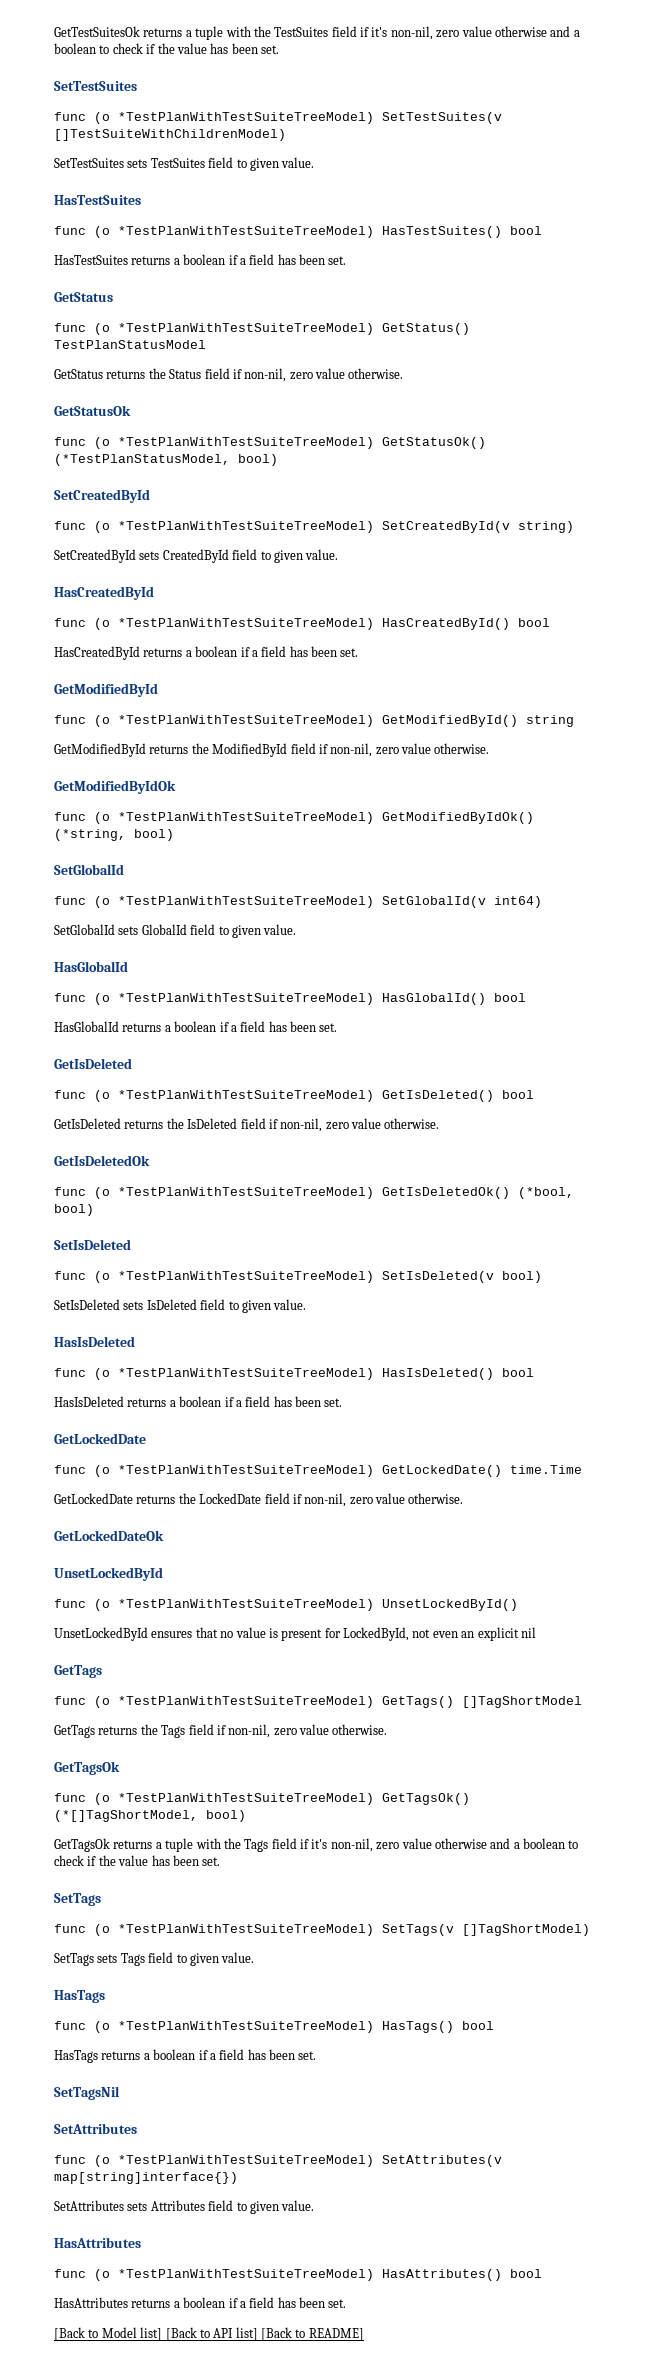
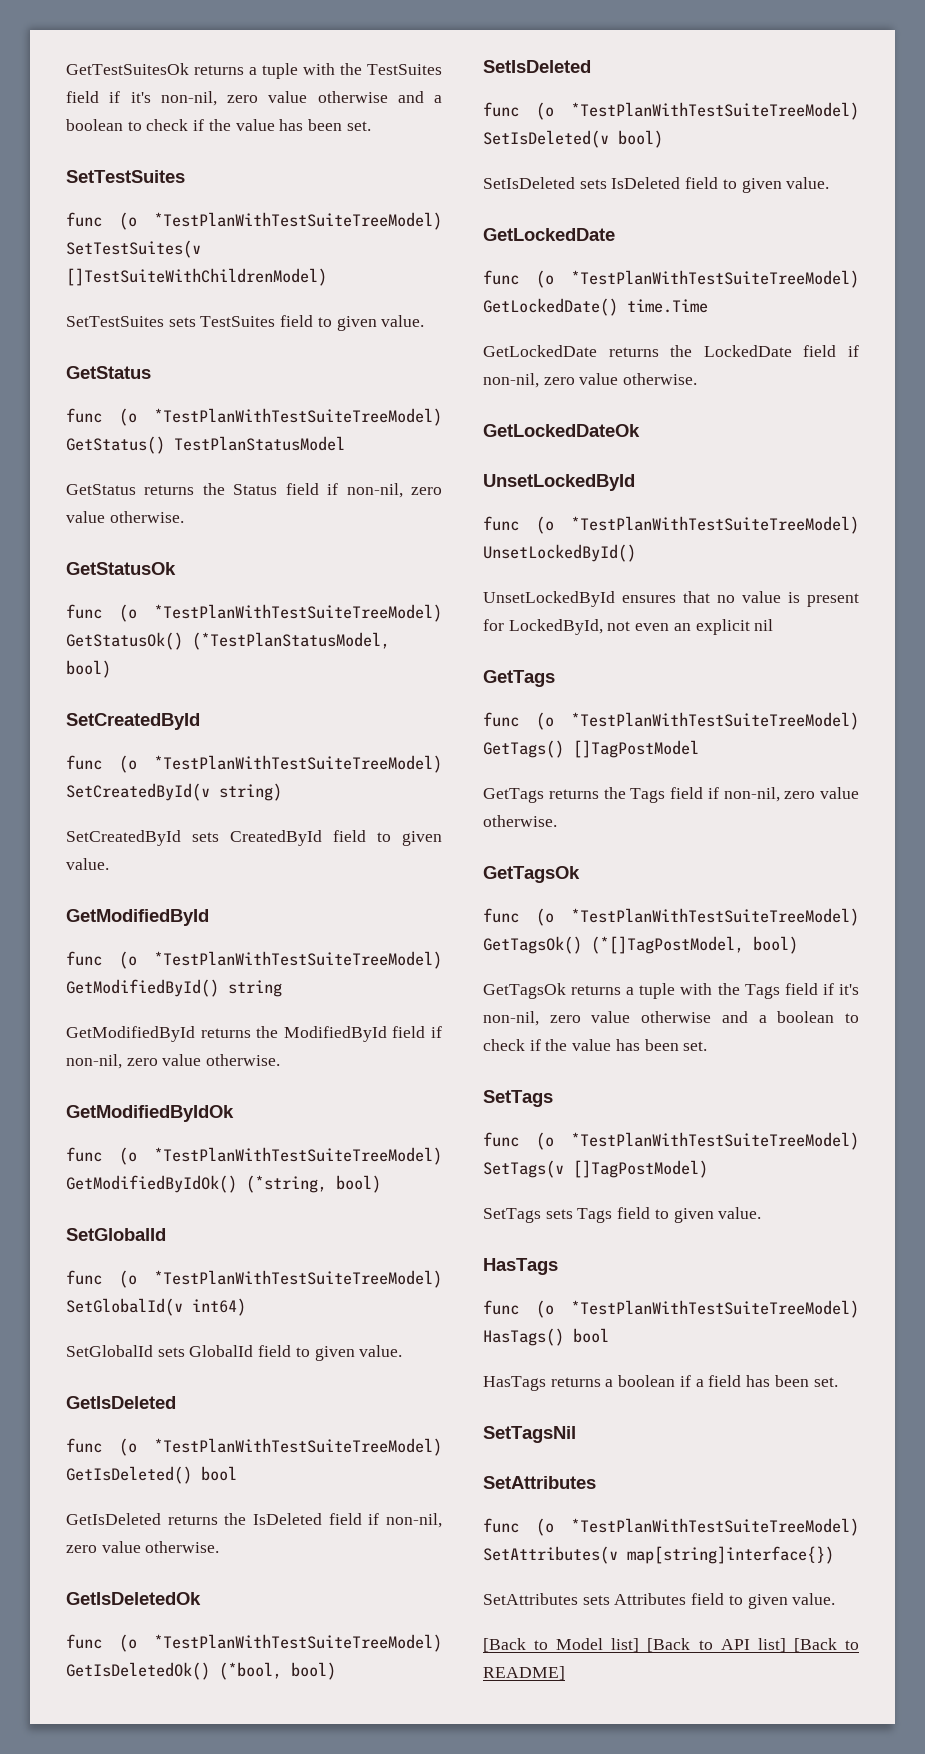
[54,195,141,205] [54,226,542,238] [54,254,347,265] // HasTestSuites // func (o *TestPlanWithTestSuiteTreeModel) HasTestSuites() bool // HasTestSuites returns a boolean if a field has been set. -> (425, 321) none
[54,586,154,600] [54,618,550,630] [54,646,359,660] // HasCreatedById // func (o *TestPlanWithTestSuiteTreeModel) HasCreatedById() bool // HasCreatedById returns a boolean if a field has been set. -> (109, 864) none
[54,961,128,972] [54,993,526,1005] [54,1021,338,1032] // HasGlobalId // func (o *TestPlanWithTestSuiteTreeModel) HasGlobalId() bool // HasGlobalId returns a boolean if a field has been set. -> (403, 1351) none
[54,1336,135,1347] [54,1368,534,1380] [54,1396,343,1407] // HasIsDeleted // func (o *TestPlanWithTestSuiteTreeModel) HasIsDeleted() bool // HasIsDeleted returns a boolean if a field has been set. -> (830, 183) none
[462,1696,582,1708] []TagShortModel -> [573,740,699,758] []TagPostModel
[54,1810,198,1822] (*[]TagShortModel, -> [591,936,744,954] (*[]TagPostModel,
[462,1924,590,1936] []TagShortModel) -> [573,1160,708,1178] []TagPostModel)
[54,2237,141,2248] [54,2269,542,2281] [54,2297,347,2308] // HasAttributes // func (o *TestPlanWithTestSuiteTreeModel) HasAttributes() bool // HasAttributes returns a boolean if a field has been set. -> (836, 1599) none

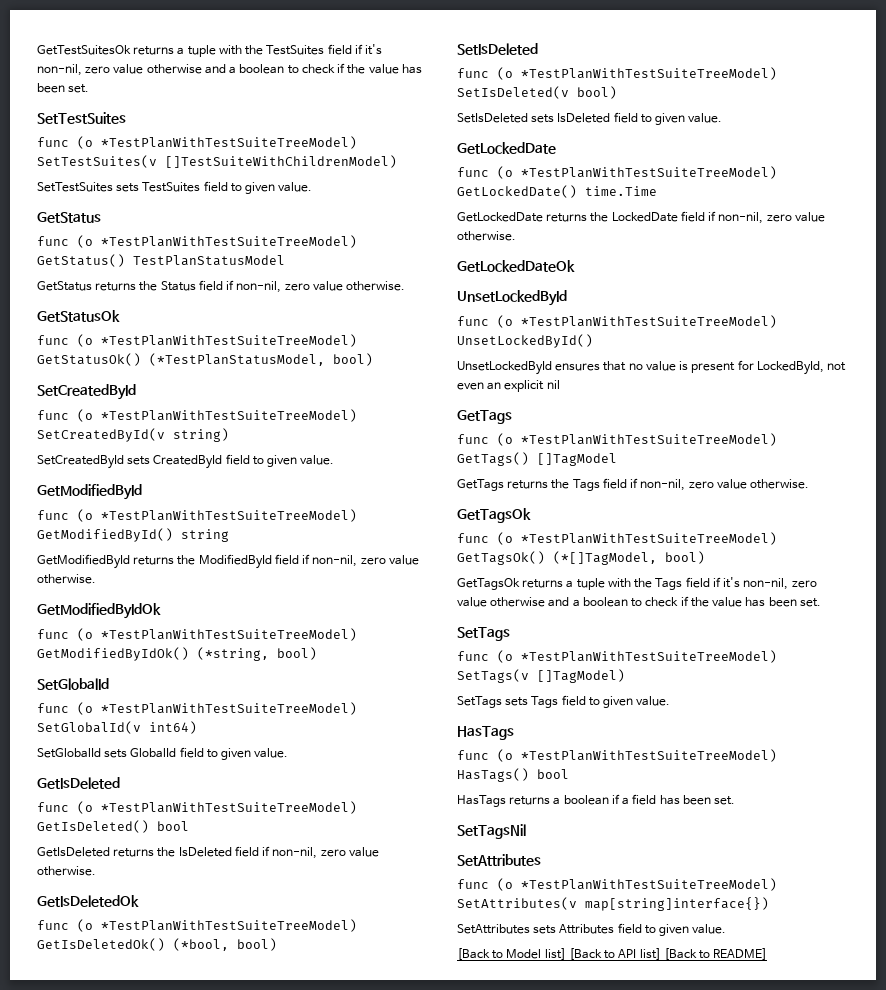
[573,740,699,758] []TagPostModel -> [537,453,617,466] []TagModel
[591,936,744,954] (*[]TagPostModel, -> [553,551,657,565] (*[]TagModel,
[573,1160,708,1178] []TagPostModel) -> [537,669,625,683] []TagModel)

